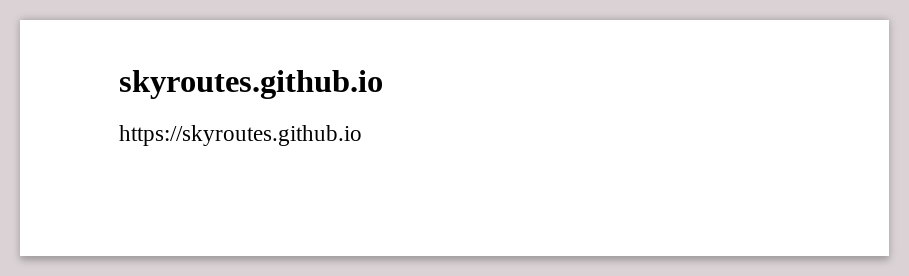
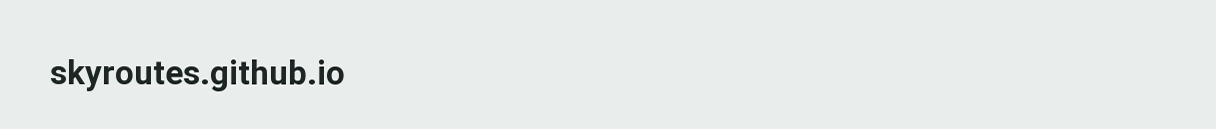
[119,125,362,146] // https://skyroutes.github.io -> (346, 75) none

